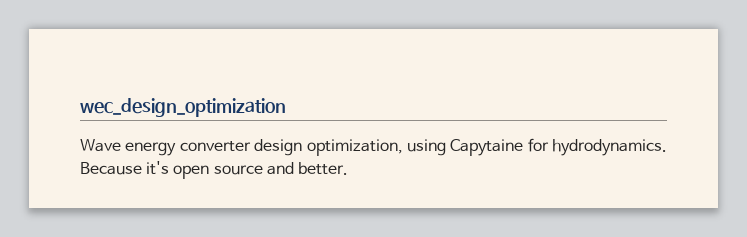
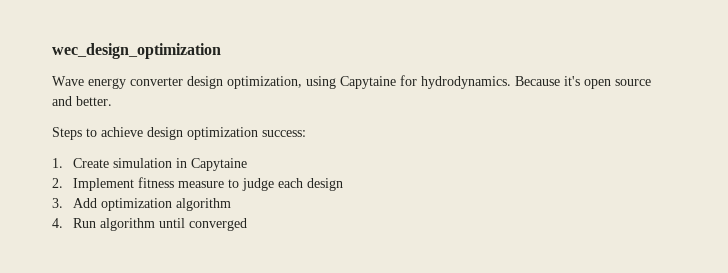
(348, 168) none -> [52,127,306,140] [52,158,248,171] [52,177,344,191] [52,198,232,211] [52,218,248,231] // Steps to achieve design optimization success: // 1. Create simulation in Capytaine // 2. Implement fitness measure to judge each design // 3. Add optimization algorithm // 4. Run algorithm until converged

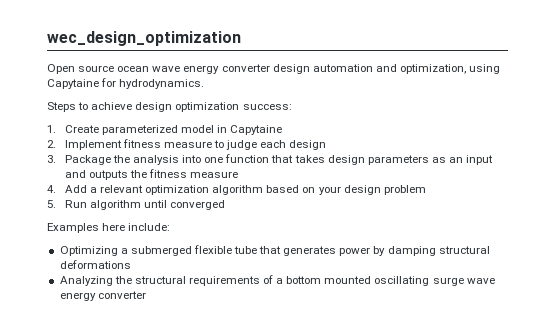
[52,76,84,86] Wave -> [47,64,181,74] Open source ocean wave
(223, 82) none -> [312,64,397,72] automation and
[515,76,651,89] [52,96,112,106] Because it's open source and better. -> (205, 84) none
[113,158,173,168] simulation -> [101,125,215,135] parameterized model
[73,198,232,211] [52,218,248,231] Add optimization algorithm // 4. Run algorithm until converged -> [64,154,494,165] [64,169,239,180] [47,185,426,195] [47,200,226,210] [47,223,171,233] [59,245,490,256] [59,260,131,269] [59,275,495,286] [59,291,146,301] Package the analysis into one function that takes design parameters as an input and outputs the fitness measure // 4. Add a relevant optimization algorithm based on your design problem // 5. Run algorithm until converged // Examples here include: // Optimizing a submerged flexible tube that generates power by damping structural deformations // Analyzing the structural requirements of a bottom mounted oscillating surge wave energy converter

